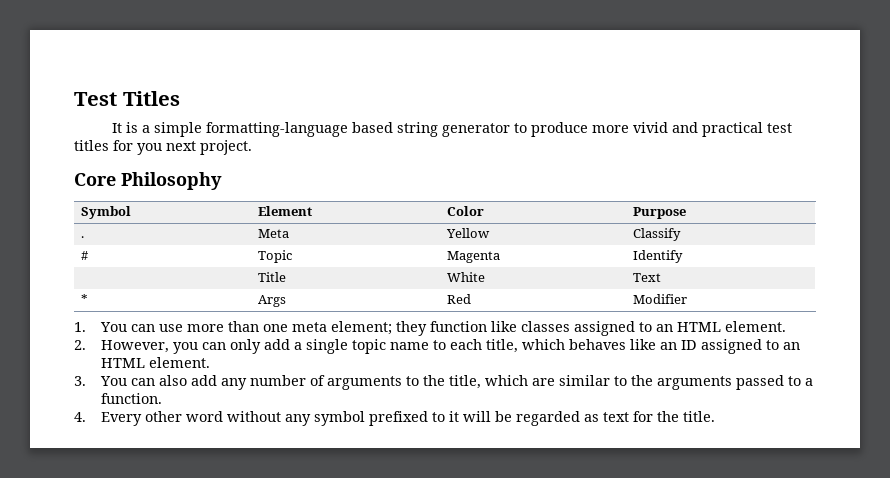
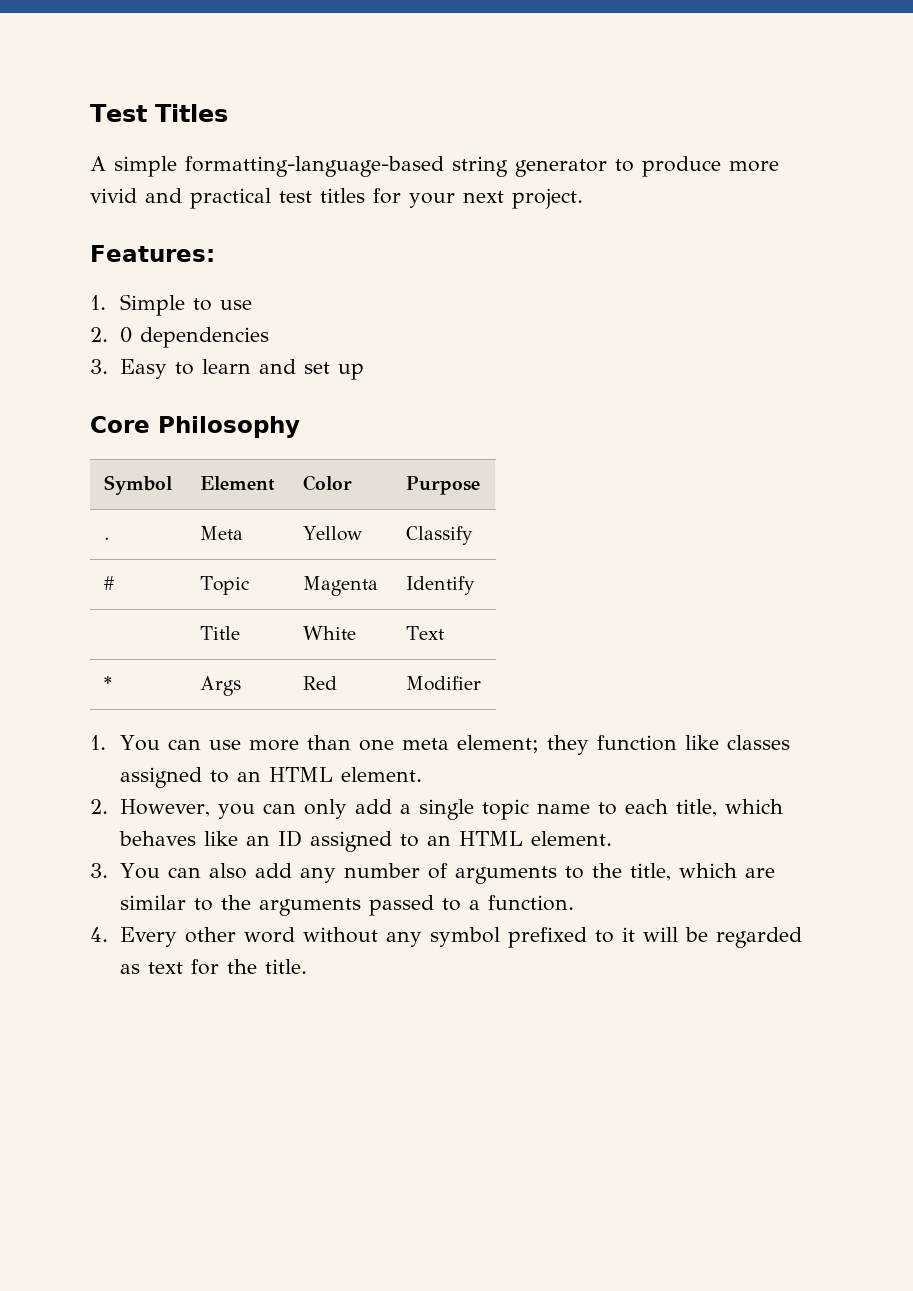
[111,122,393,137] It is a simple formatting-language based -> [90,156,444,177] A simple formatting-language-based
[137,143,162,155] you -> [409,193,455,208] your
(252, 147) none -> [90,245,215,262] [90,294,253,316] [90,327,270,348] [90,359,365,380] // Features: // 1. Simple to use // 2. 0 dependencies // 3. Easy to learn and set up

